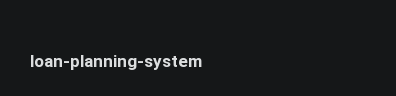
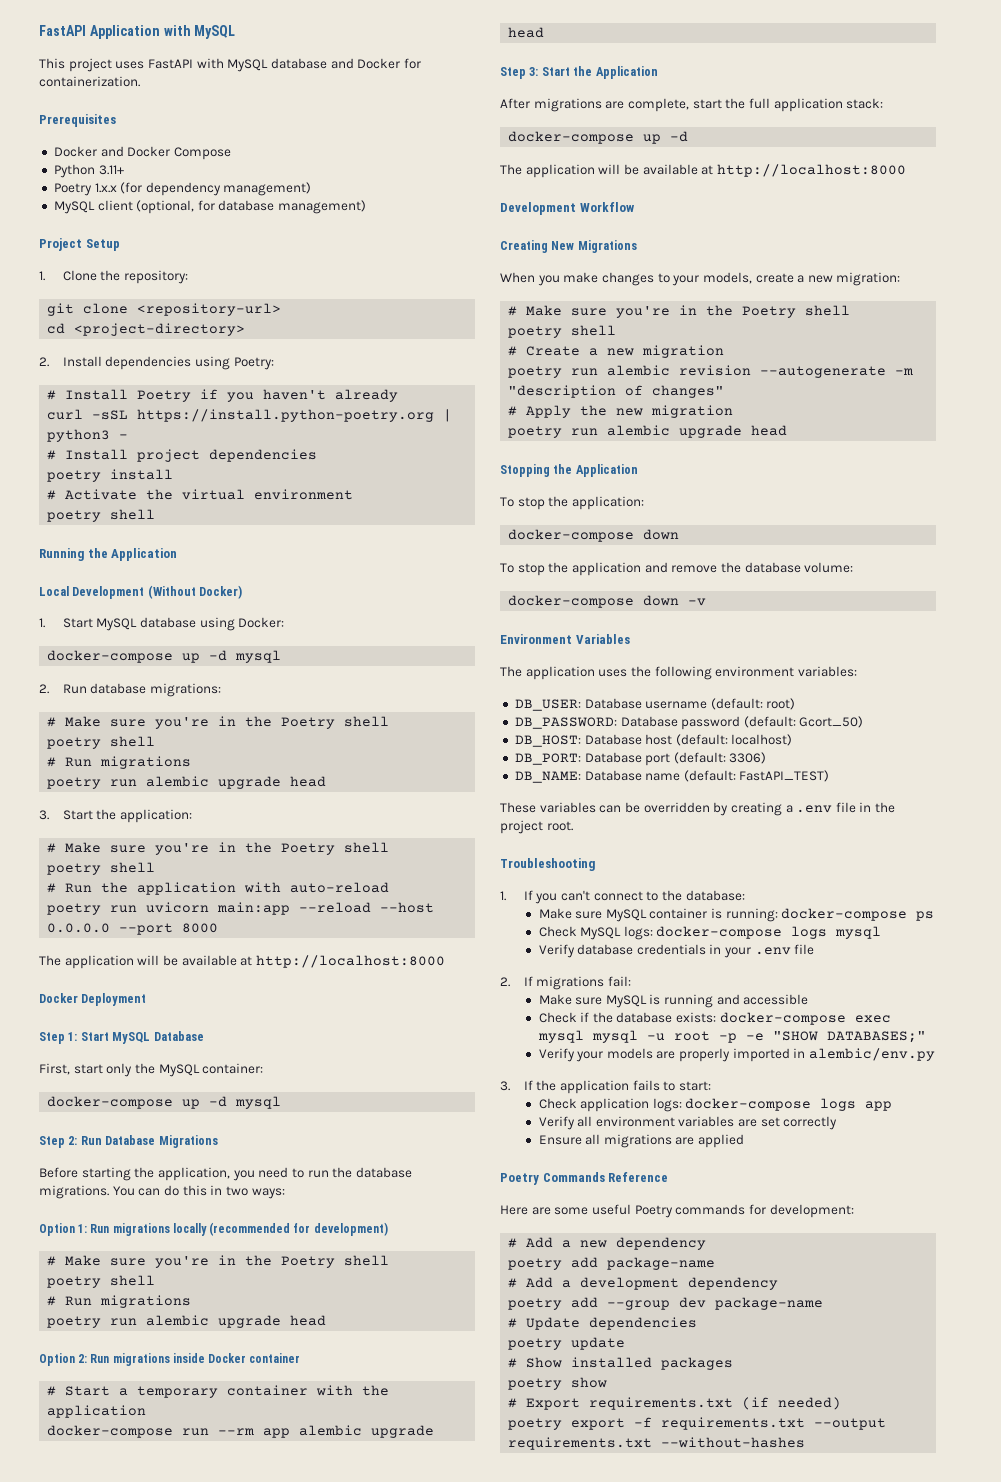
[30,55,202,70] loan-planning-system -> [39,25,236,39] [39,58,421,72] [39,76,140,87] [39,114,116,127] [53,146,231,160] [53,164,124,178] [53,182,312,196] [53,200,367,214] [39,238,120,251] [39,270,188,284] [47,303,282,316] [47,323,246,336] [39,356,274,370] [47,389,399,402] [47,409,453,422] [47,429,129,442] [47,449,318,462] [47,469,174,482] [47,489,354,500] [47,509,156,522] [39,548,178,561] [39,585,243,599] [39,617,285,631] [47,650,282,663] [39,683,221,697] [47,716,390,729] [47,736,156,749] [47,756,192,769] [47,776,327,789] [39,809,192,823] [47,842,390,855] [47,862,156,875] [47,882,390,895] [47,902,435,915] [47,923,219,935] [39,955,445,969] [39,993,147,1006] [39,1031,204,1044] [39,1063,264,1077] [47,1096,282,1109] [39,1135,218,1148] [39,1167,412,1181] [39,1185,285,1199] [39,1222,388,1236] [47,1255,390,1268] [47,1275,156,1288] [47,1295,192,1308] [47,1315,327,1328] [39,1353,301,1366] [47,1385,390,1398] [47,1405,147,1418] [47,1425,435,1438] [508,27,545,38] [500,66,658,79] [500,98,884,112] [508,131,689,144] [500,164,906,178] [500,202,634,215] [500,240,637,253] [500,272,901,286] [508,305,851,318] [508,325,617,338] [508,345,725,358] [508,365,914,378] [508,385,725,398] [508,405,734,418] [508,425,788,438] [500,464,638,477] [500,496,644,510] [508,529,680,542] [500,562,854,576] [508,595,707,608] [500,634,630,644] [500,666,857,680] [514,698,796,711] [514,716,864,730] [514,734,793,747] [514,752,767,766] [514,770,830,783] [500,802,896,816] [500,820,573,834] [500,858,595,871] [500,890,745,904] [538,908,935,922] [538,926,882,940] [538,944,815,958] [500,976,631,990] [538,994,809,1008] [538,1012,891,1025] [537,1030,926,1043] [538,1048,936,1062] [500,1080,711,1094] [538,1098,893,1112] [538,1116,838,1130] [538,1134,745,1148] [500,1172,669,1185] [500,1204,854,1218] [508,1237,707,1250] [508,1257,716,1270] [508,1277,779,1290] [508,1297,824,1310] [508,1317,698,1330] [508,1337,626,1350] [508,1357,734,1370] [508,1377,608,1390] [508,1397,842,1410] [508,1417,887,1430] [508,1437,806,1450] FastAPI Application with MySQL // This project uses FastAPI with MySQL database and Docker for containerization. // Prerequisites // Docker and Docker Compose // Python 3.11+ // Poetry 1.x.x (for dependency management) // MySQL client (optional, for database management) // Project Setup // 1. Clone the repository: // git clone <repository-url> // cd <project-directory> // 2. Install dependencies using Poetry: // # Install Poetry if you haven't already // curl -sSL https://install.python-poetry.org | python3 - // # Install project dependencies // poetry install // # Activate the virtual environment // poetry shell // Running the Application // Local Development (Without Docker) // 1. Start MySQL database using Docker: // docker-compose up -d mysql // 2. Run database migrations: // # Make sure you're in the Poetry shell // poetry shell // # Run migrations // poetry run alembic upgrade head // 3. Start the application: // # Make sure you're in the Poetry shell // poetry shell // # Run the application with auto-reload // poetry run uvicorn main:app --reload --host 0.0.0.0 --port 8000 // The application will be available at http://localhost:8000 // Docker Deployment // Step 1: Start MySQL Database // First, start only the MySQL container: // docker-compose up -d mysql // Step 2: Run Database Migrations // Before starting the application, you need to run the database migrations. You can do this in two ways: // Option 1: Run migrations locally (recommended for development) // # Make sure you're in the Poetry shell // poetry shell // # Run migrations // poetry run alembic upgrade head // Option 2: Run migrations inside Docker container // # Start a temporary container with the application // docker-compose run --rm app alembic upgrade head // Step 3: Start the Application // After migrations are complete, start the full application stack: // docker-compose up -d // The application will be available at http://localhost:8000 // Development Workflow // Creating New Migrations // When you make changes to your models, create a new migration: // # Make sure you're in the Poetry shell // poetry shell // # Create a new migration // poetry run alembic revision --autogenerate -m "description of changes" // # Apply the new migration // poetry run alembic upgrade head // Stopping the Application // To stop the application: // docker-compose down // To stop the application and remove the database volume: // docker-compose down -v // Environment Variables // The application uses the following environment variables: // DB_USER: Database username (default: root) // DB_PASSWORD: Database password (default: Gcort_50) // DB_HOST: Database host (default: localhost) // DB_PORT: Database port (default: 3306) // DB_NAME: Database name (default: FastAPI_TEST) // These variables can be overridden by creating a .env file in the project root. // Troubleshooting // 1. If you can't connect to the database: // Make sure MySQL container is running: docker-compose ps // Check MySQL logs: docker-compose logs mysql // Verify database credentials in your .env file // 2. If migrations fail: // Make sure MySQL is running and accessible // Check if the database exists: docker-compose exec mysql mysql -u root -p -e "SHOW DATABASES;" // Verify your models are properly imported in alembic/env.py // 3. If the application fails to start: // Check application logs: docker-compose logs app // Verify all environment variables are set correctly // Ensure all migrations are applied // Poetry Commands Reference // Here are some useful Poetry commands for development: // # Add a new dependency // poetry add package-name // # Add a development dependency // poetry add --group dev package-name // # Update dependencies // poetry update // # Show installed packages // poetry show // # Export requirements.txt (if needed) // poetry export -f requirements.txt --output requirements.txt --without-hashes

